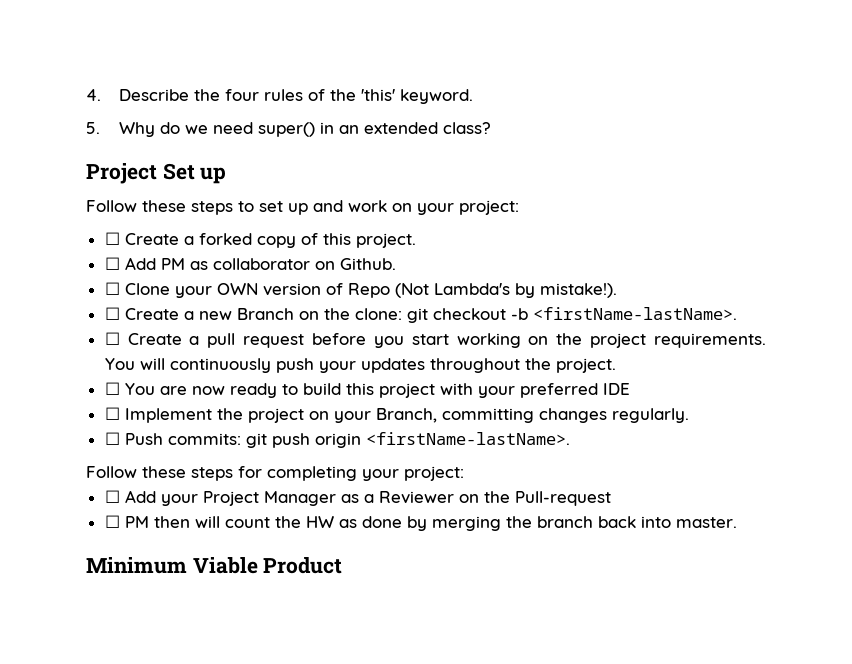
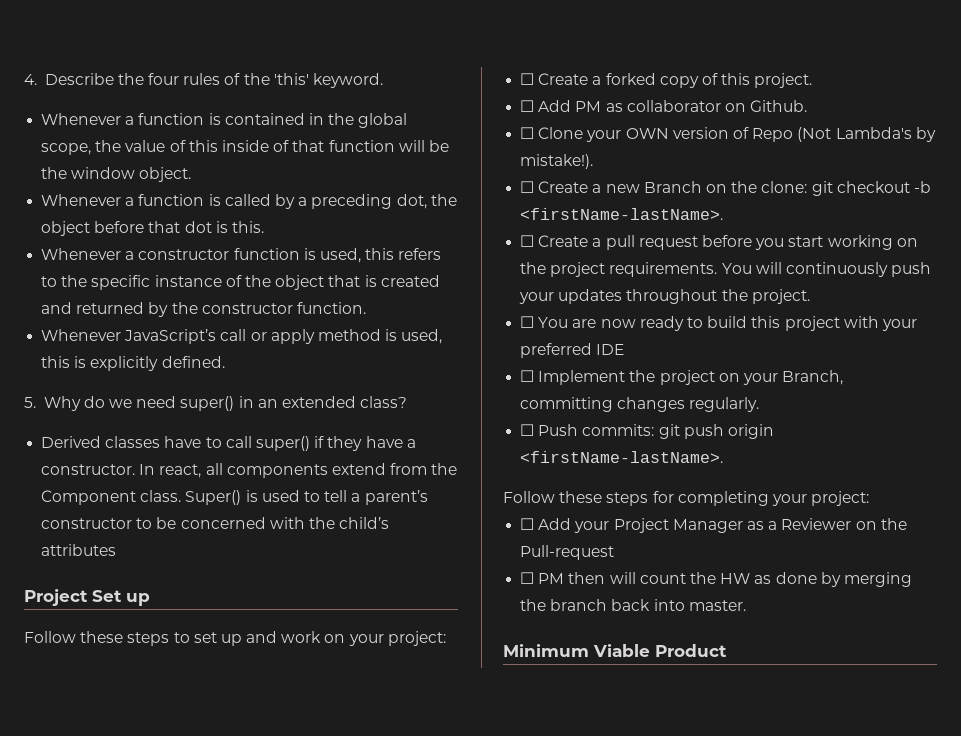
(473, 96) none -> [41,113,408,128] [41,140,449,155] [41,167,192,182] [41,194,457,209] [41,221,264,236] [41,248,442,263] [41,275,440,290] [41,302,366,317] [41,329,443,344] [41,356,225,371] // Whenever a function is contained in the global scope, the value of this inside of that function will be the window object. // Whenever a function is called by a preceding dot, the object before that dot is this. // Whenever a constructor function is used, this refers to the specific instance of the object that is created and returned by the constructor function. // Whenever JavaScript’s call or apply method is used, this is explicitly defined.
(491, 128) none -> [41,436,416,451] [41,463,458,478] [41,490,428,505] [41,517,390,529] [41,544,117,556] // Derived classes have to call super() if they have a constructor. In react, all components extend from the Component class. Super() is used to tell a parent’s constructor to be concerned with the child’s attributes

